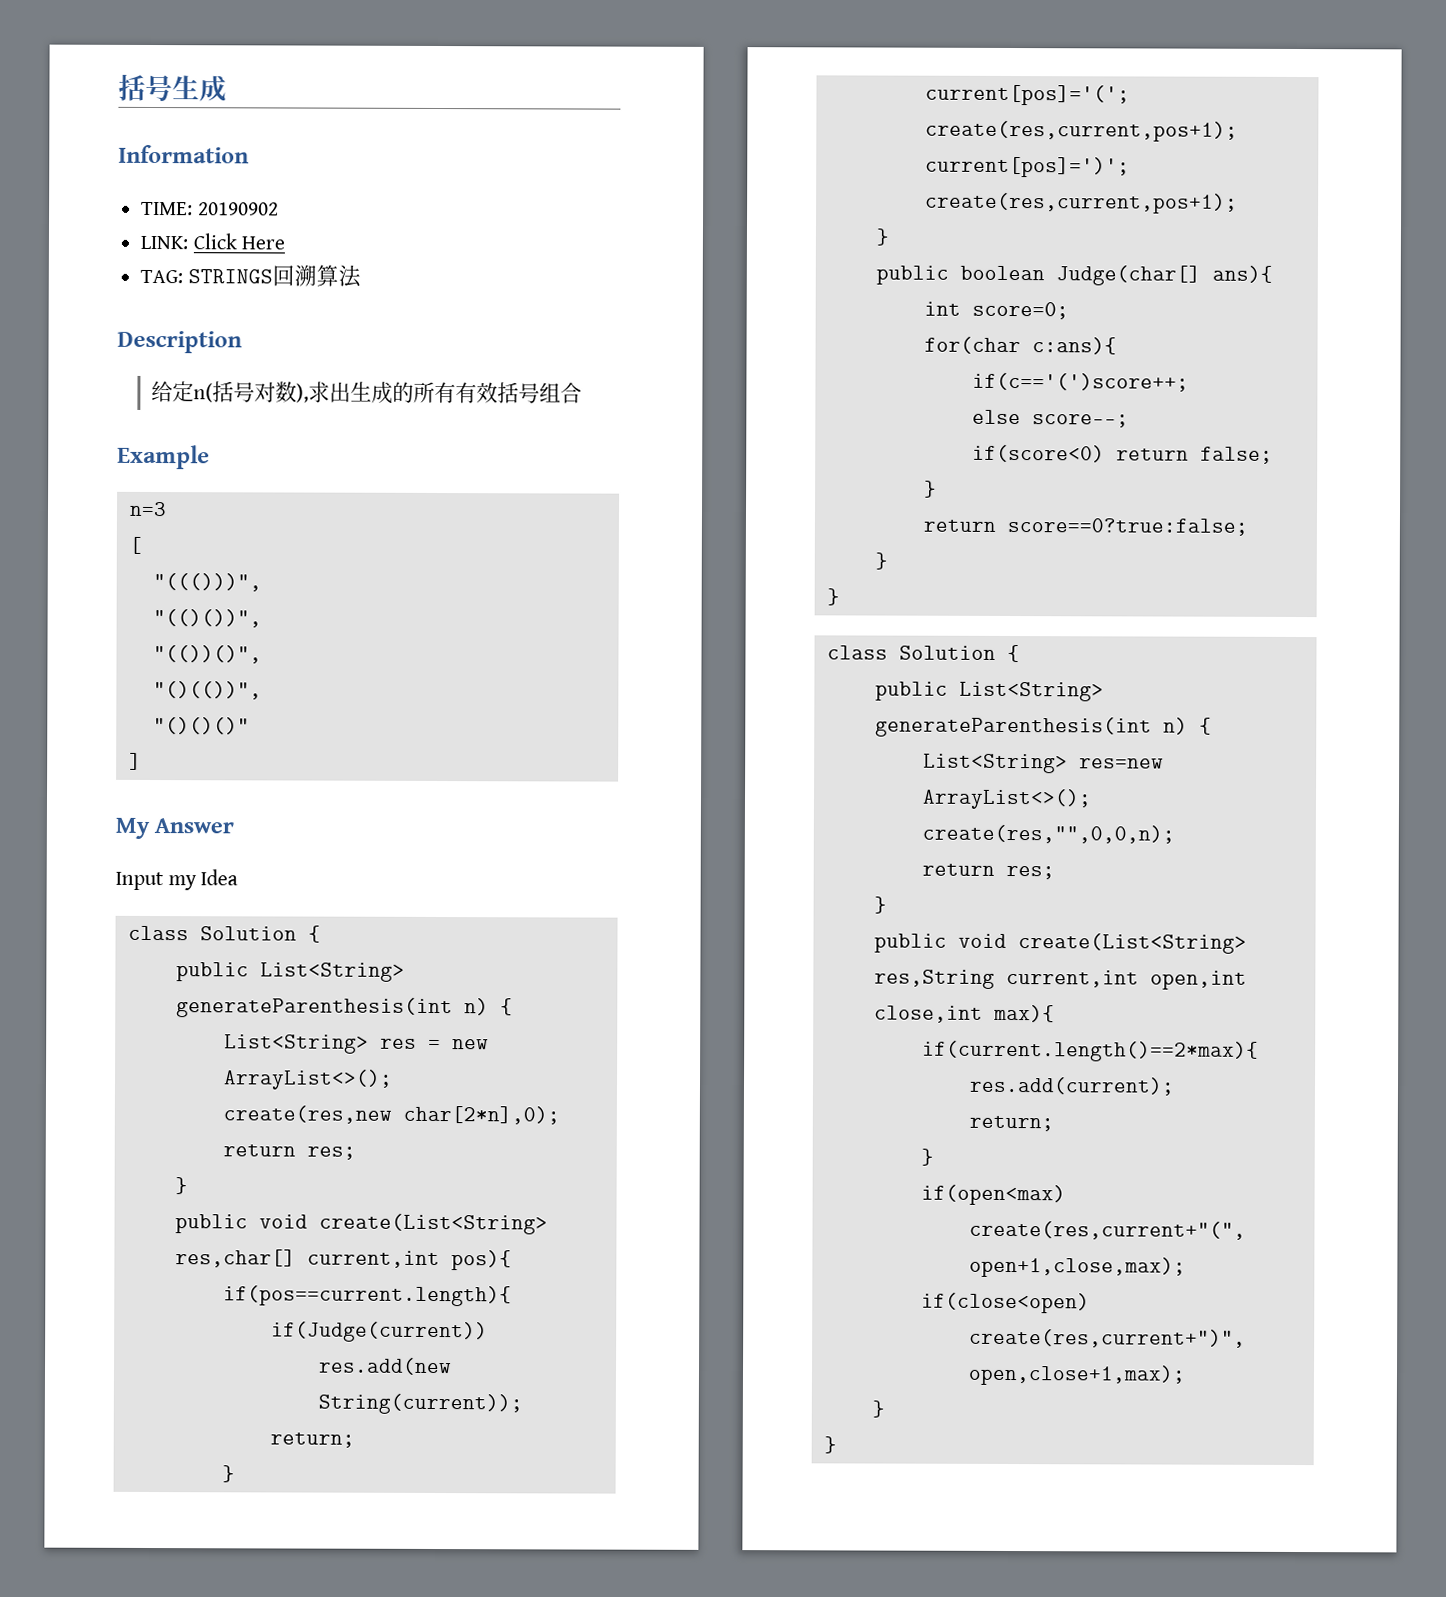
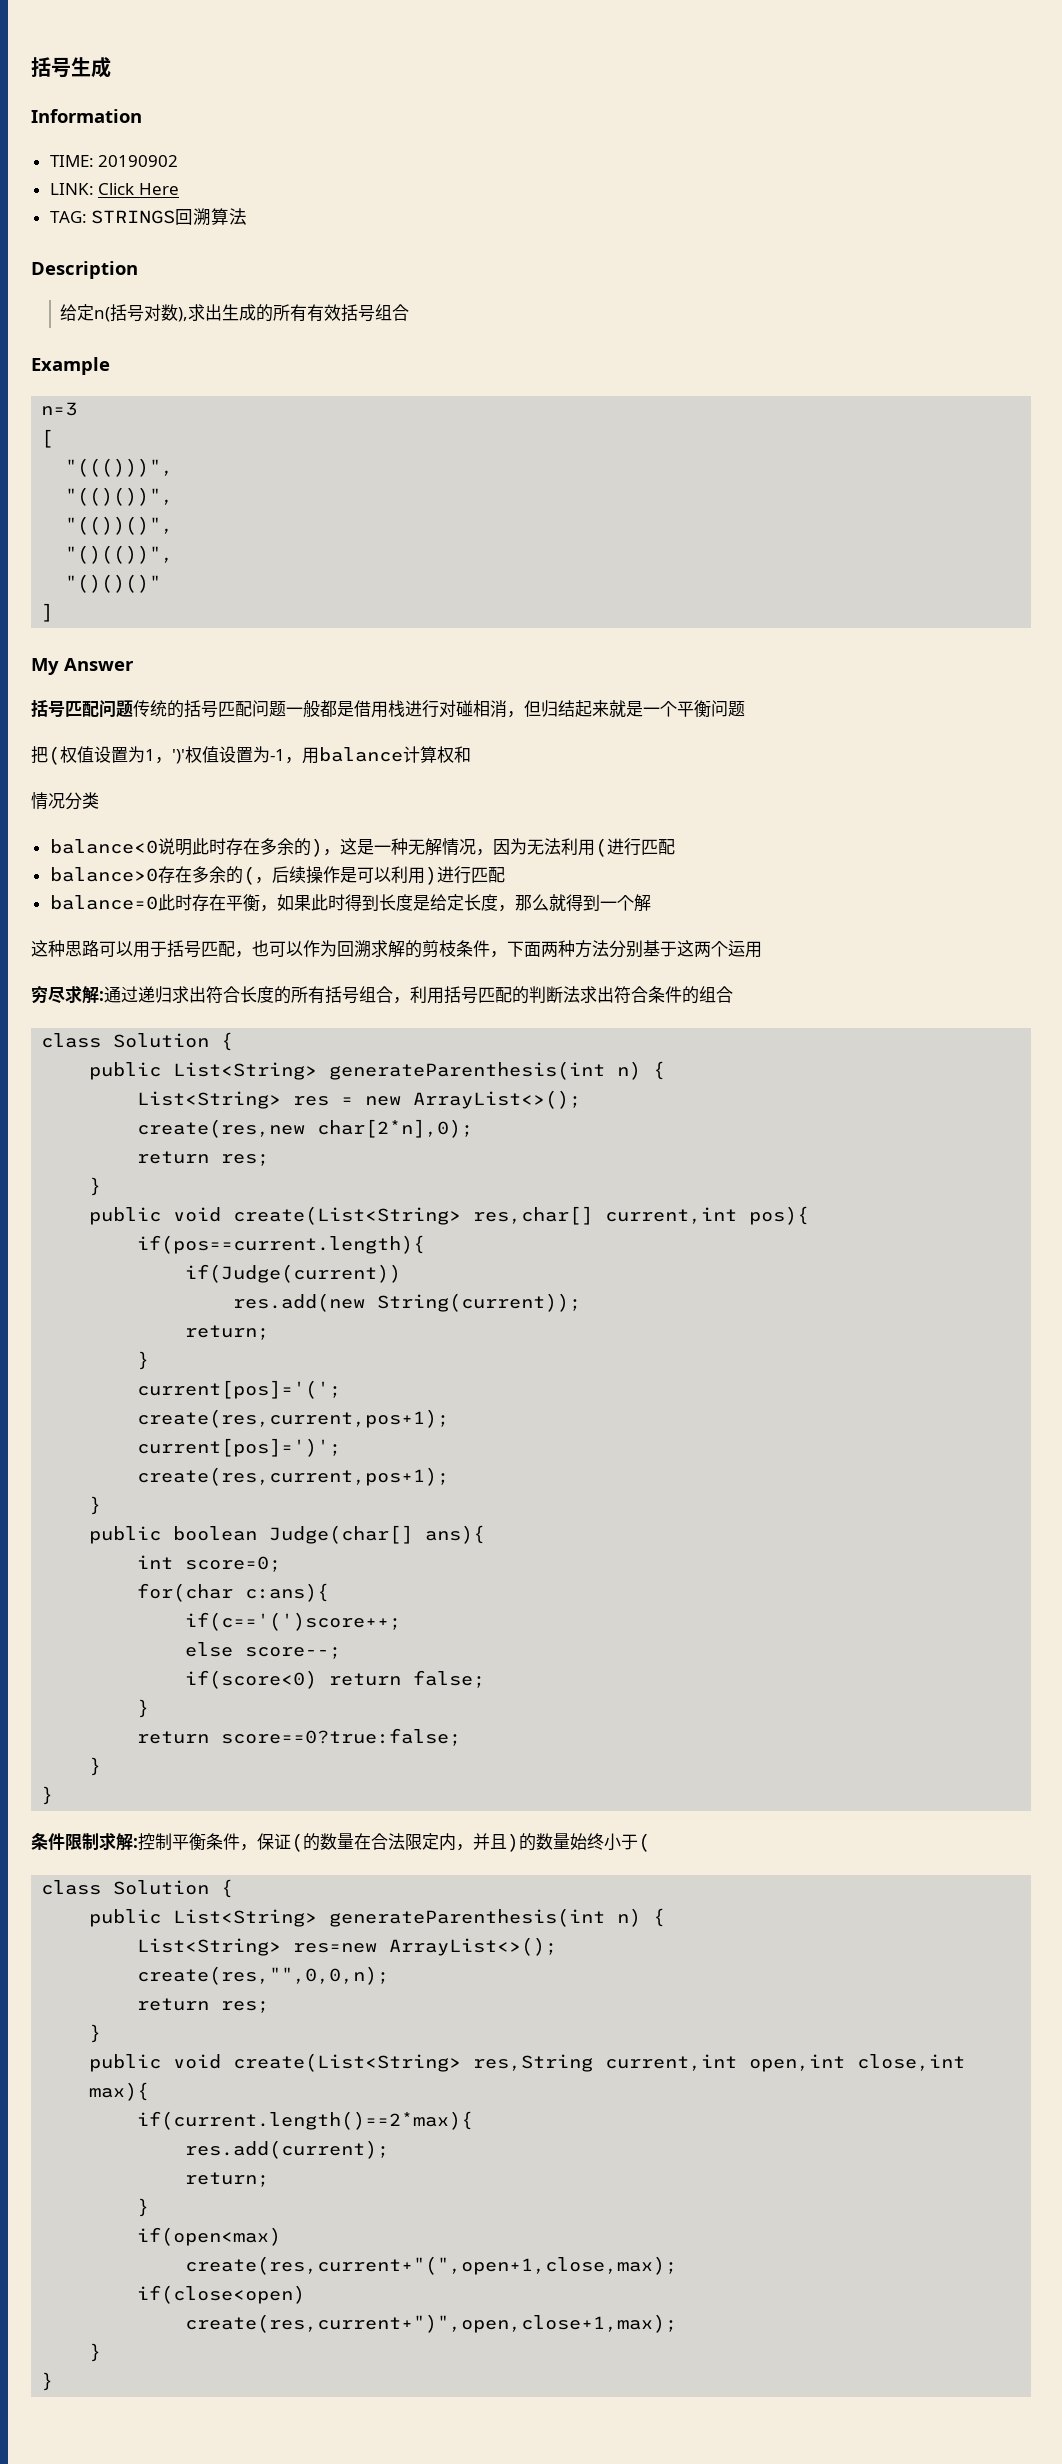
[115,869,239,891] Input my Idea -> [31,700,745,718] [31,746,471,765] [31,792,99,810] [49,838,675,857] [49,866,505,885] [49,894,651,912] [31,940,762,958] [31,985,733,1004] 括号匹配问题传统的括号匹配问题一般都是借用栈进行对碰相消，但归结起来就是一个平衡问题 // 把(权值设置为1，')'权值设置为-1，用balance计算权和 // 情况分类 // balance<0说明此时存在多余的)，这是一种无解情况，因为无法利用(进行匹配 // balance>0存在多余的(，后续操作是可以利用)进行匹配 // balance=0此时存在平衡，如果此时得到长度是给定长度，那么就得到一个解 // 这种思路可以用于括号匹配，也可以作为回溯求解的剪枝条件，下面两种方法分别基于这两个运用 // 穷尽求解:通过递归求出符合长度的所有括号组合，利用括号匹配的判断法求出符合条件的组合
(840, 597) none -> [31,1832,650,1852] // 条件限制求解:控制平衡条件，保证(的数量在合法限定内，并且)的数量始终小于(

